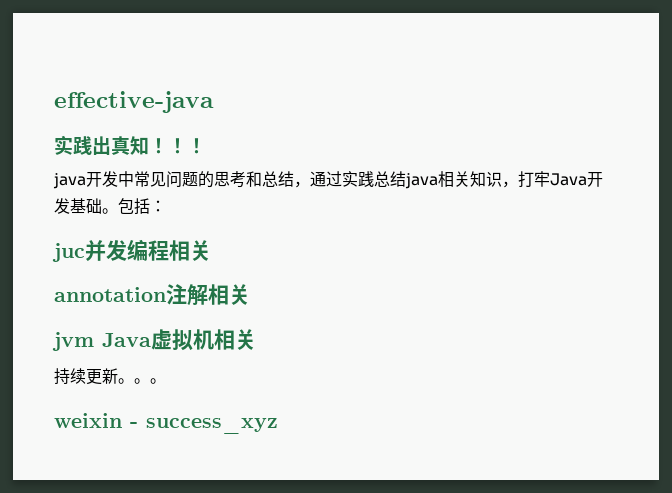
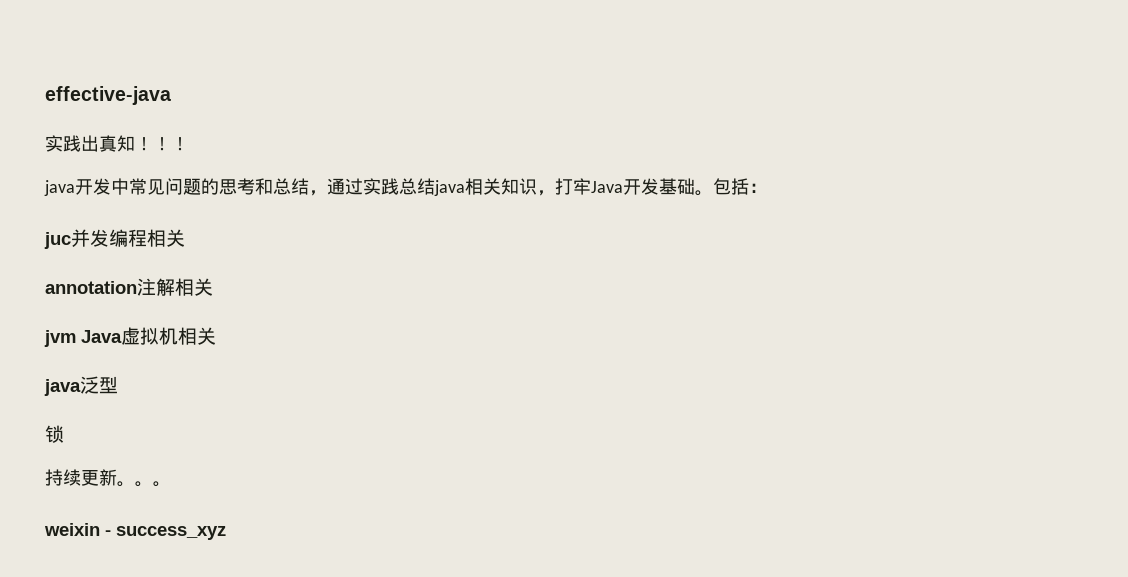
(256, 339) none -> [44,376,118,396] [45,425,64,443] // java泛型 // 锁

